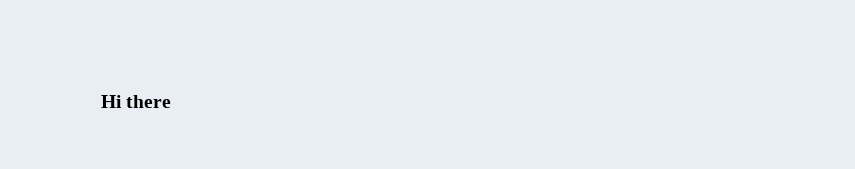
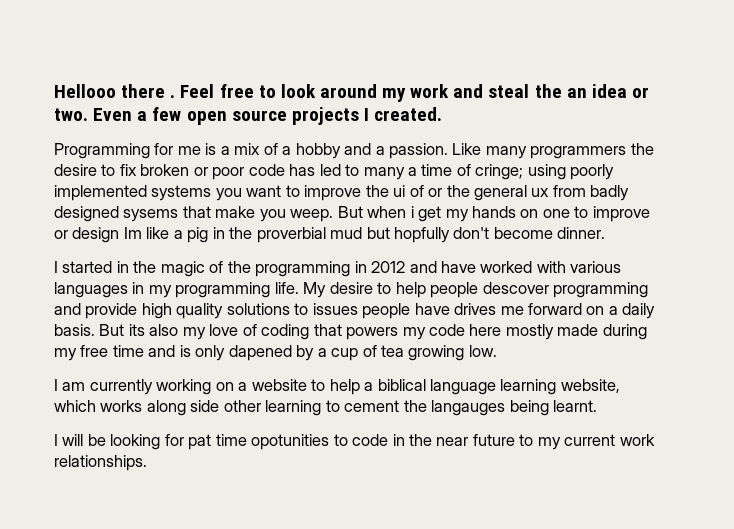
[101,95,172,108] Hi there -> [54,84,649,102] [54,107,443,125] [54,143,654,159] [54,164,615,180] [54,185,630,201] [54,206,650,222] [54,227,606,243] [54,261,622,277] [54,282,649,298] [54,303,656,319] [54,324,647,340] [54,345,497,361] [54,379,620,395] [54,400,598,416] [54,434,655,450] [54,455,147,471] Hellooo there . Feel free to look around my work and steal the an idea or two. Even a few open source projects I created. // Programming for me is a mix of a hobby and a passion. Like many programmers the desire to fix broken or poor code has led to many a time of cringe; using poorly implemented systems you want to improve the ui of or the general ux from badly designed sysems that make you weep. But when i get my hands on one to improve or design Im like a pig in the proverbial mud but hopfully don't become dinner. // I started in the magic of the programming in 2012 and have worked with various languages in my programming life. My desire to help people descover programming and provide high quality solutions to issues people have drives me forward on a daily basis. But its also my love of coding that powers my code here mostly made during my free time and is only dapened by a cup of tea growing low. // I am currently working on a website to help a biblical language learning website, which works along side other learning to cement the langauges being learnt. // I will be looking for pat time opotunities to code in the near future to my current work relationships.

